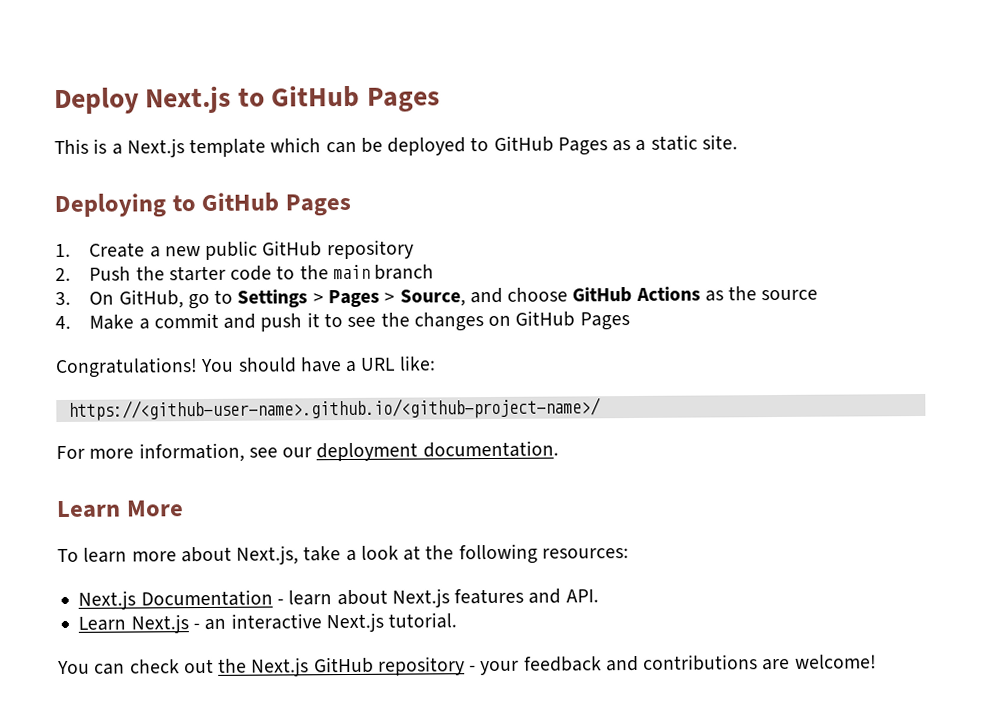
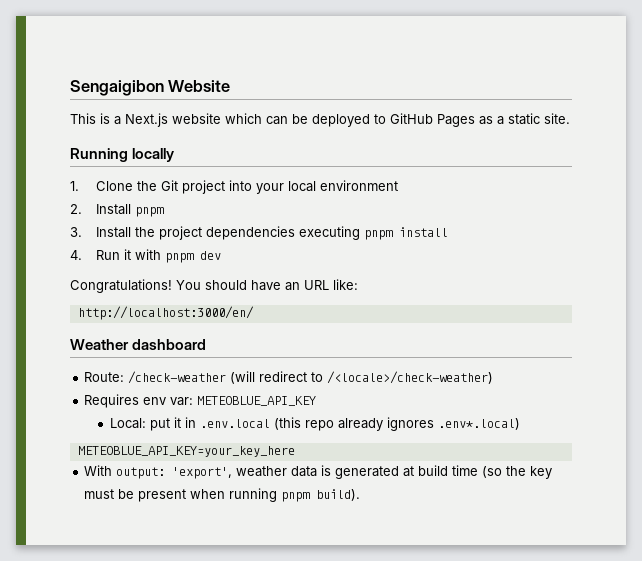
[54,84,440,115] Deploy Next.js to GitHub Pages -> [70,80,231,96] Sengaigibon Website
[189,138,267,158] template -> [172,113,221,124] website
[54,192,351,219] [55,239,414,260] [55,264,435,282] [55,286,819,310] [55,310,630,332] Deploying to GitHub Pages // 1. Create a new public GitHub repository // 2. Push the starter code to the main branch // 3. On GitHub, go to Settings > Pages > Source, and choose GitHub Actions as the source // 4. Make a commit and push it to see the changes on GitHub Pages -> [70,148,175,162] [70,180,398,194] [70,204,164,217] [70,226,448,240] [70,249,221,263] Running locally // 1. Clone the Git project into your local environment // 2. Install pnpm // 3. Install the project dependencies executing pnpm install // 4. Run it with pnpm dev
[346,360,358,373] a -> [285,282,300,291] an
[67,397,601,421] [56,440,559,463] [56,500,184,519] [57,543,629,565] [78,588,599,610] [78,612,458,634] [57,654,877,677] https://<github-user-name>.github.io/<github-project-name>/ // For more information, see our deployment documentation. // Learn More // To learn more about Next.js, take a look at the following resources: // Next.js Documentation - learn about Next.js features and API. // Learn Next.js - an interactive Next.js tutorial. // You can check out the Next.js GitHub repository - your feedback and contributions are welcome! -> [77,306,254,320] [70,339,207,350] [84,371,494,384] [84,394,317,408] [109,417,520,431] [77,446,295,457] [84,465,553,479] [84,488,361,502] http://localhost:3000/en/ // Weather dashboard // Route: /check-weather (will redirect to /<locale>/check-weather) // Requires env var: METEOBLUE_API_KEY // Local: put it in .env.local (this repo already ignores .env*.local) // METEOBLUE_API_KEY=your_key_here // With output: 'export', weather data is generated at build time (so the key must be present when running pnpm build).

